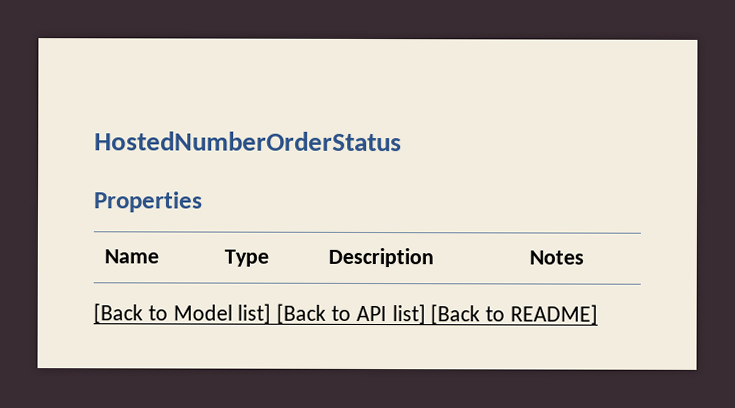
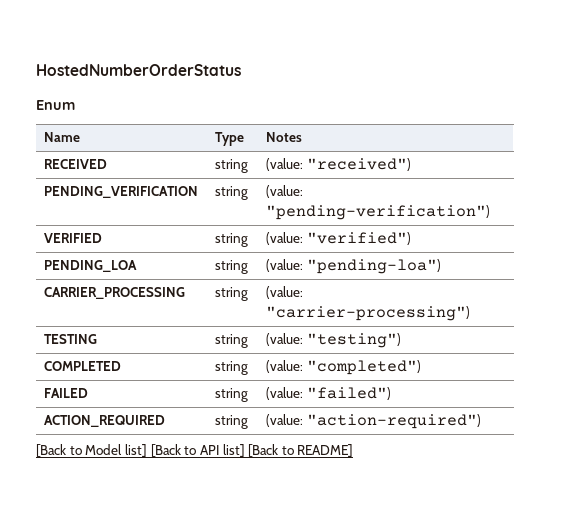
[93,191,203,213] Properties -> [36,100,75,110] Enum
[327,247,434,268] [528,250,584,265] Description | Notes -> [266,132,303,142] [44,159,108,169] [215,159,249,173] [266,158,412,171] [44,186,199,198] [215,186,249,200] [266,185,304,198] [266,205,491,220] [44,233,103,243] [215,233,249,247] [266,232,412,245] [44,260,138,272] [215,260,249,274] [266,259,442,274] [44,287,186,299] [215,287,249,301] [266,286,304,299] [266,306,471,321] [44,334,98,344] [215,334,249,348] [266,333,402,348] [44,361,122,371] [215,361,249,375] [266,360,422,375] [44,388,89,398] [215,388,249,402] [266,387,392,400] [44,415,166,427] [215,415,249,429] [266,414,482,429] Notes // RECEIVED | string | (value: "received") // PENDING_VERIFICATION | string | (value: "pending-verification") // VERIFIED | string | (value: "verified") // PENDING_LOA | string | (value: "pending-loa") // CARRIER_PROCESSING | string | (value: "carrier-processing") // TESTING | string | (value: "testing") // COMPLETED | string | (value: "completed") // FAILED | string | (value: "failed") // ACTION_REQUIRED | string | (value: "action-required")

